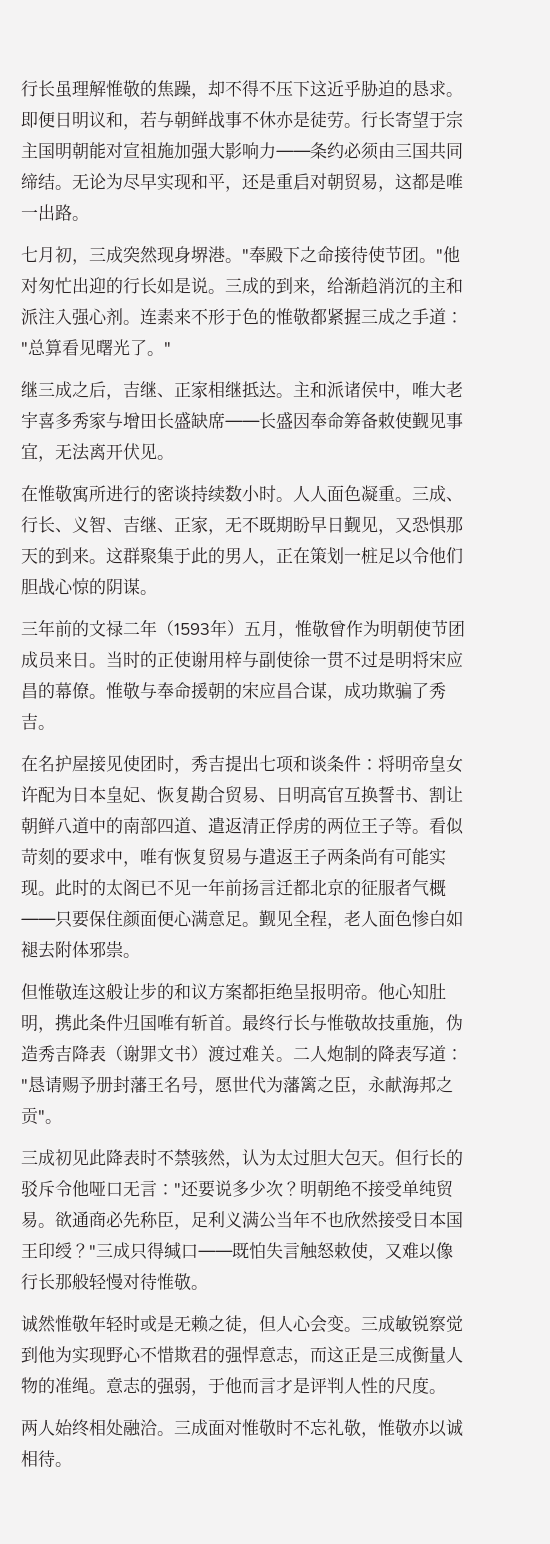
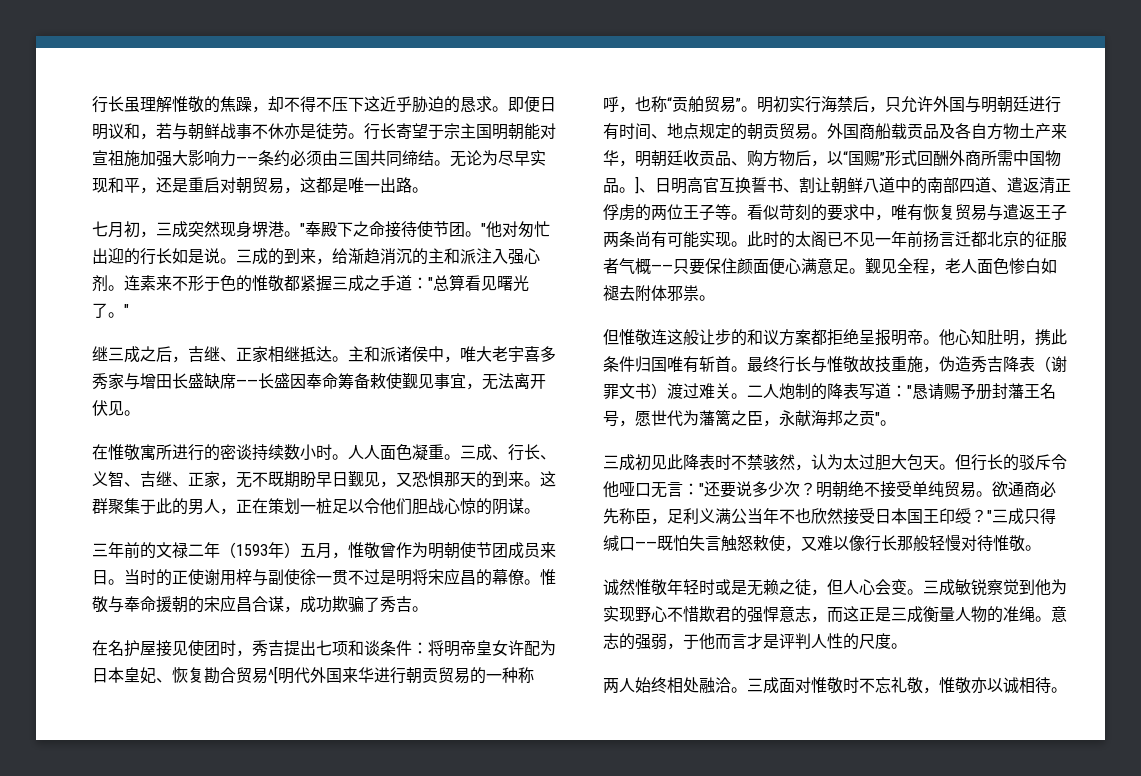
(259, 794) none -> [268,666,534,684] [603,96,1061,113] [603,123,1067,140] [603,150,1061,167] [603,176,639,194] ^[明代外国来华进行朝贡贸易的一种称呼，也称“贡舶贸易”。明初实行海禁后，只允许外国与明朝廷进行有时间、地点规定的朝贡贸易。外国商船载贡品及各自方物土产来华，明朝廷收贡品、购方物后，以“国赐”形式回酬外商所需中国物品。]

